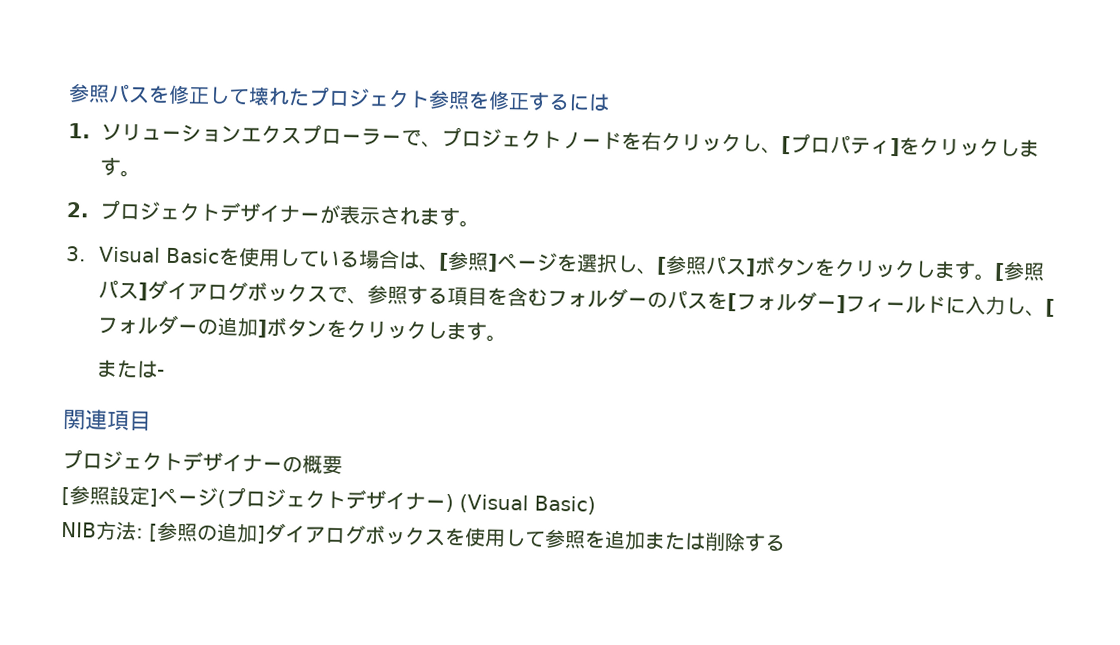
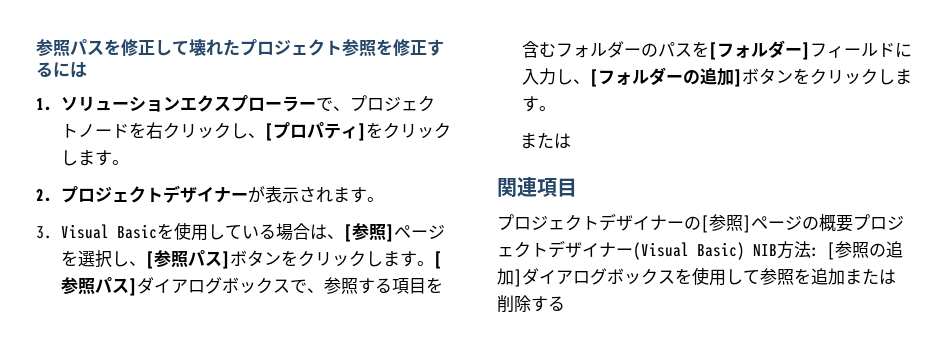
[155,369,165,377] - -> (572, 141) none
[302,454,343,475] [61,485,454,513] 概要 // [参照設定]ページ(プロジェクトデザイナー) -> [701,214,904,233] [497,240,633,258] [参照]ページの概要プロジェクトデザイナー
(596, 505) // -> (745, 251) none

